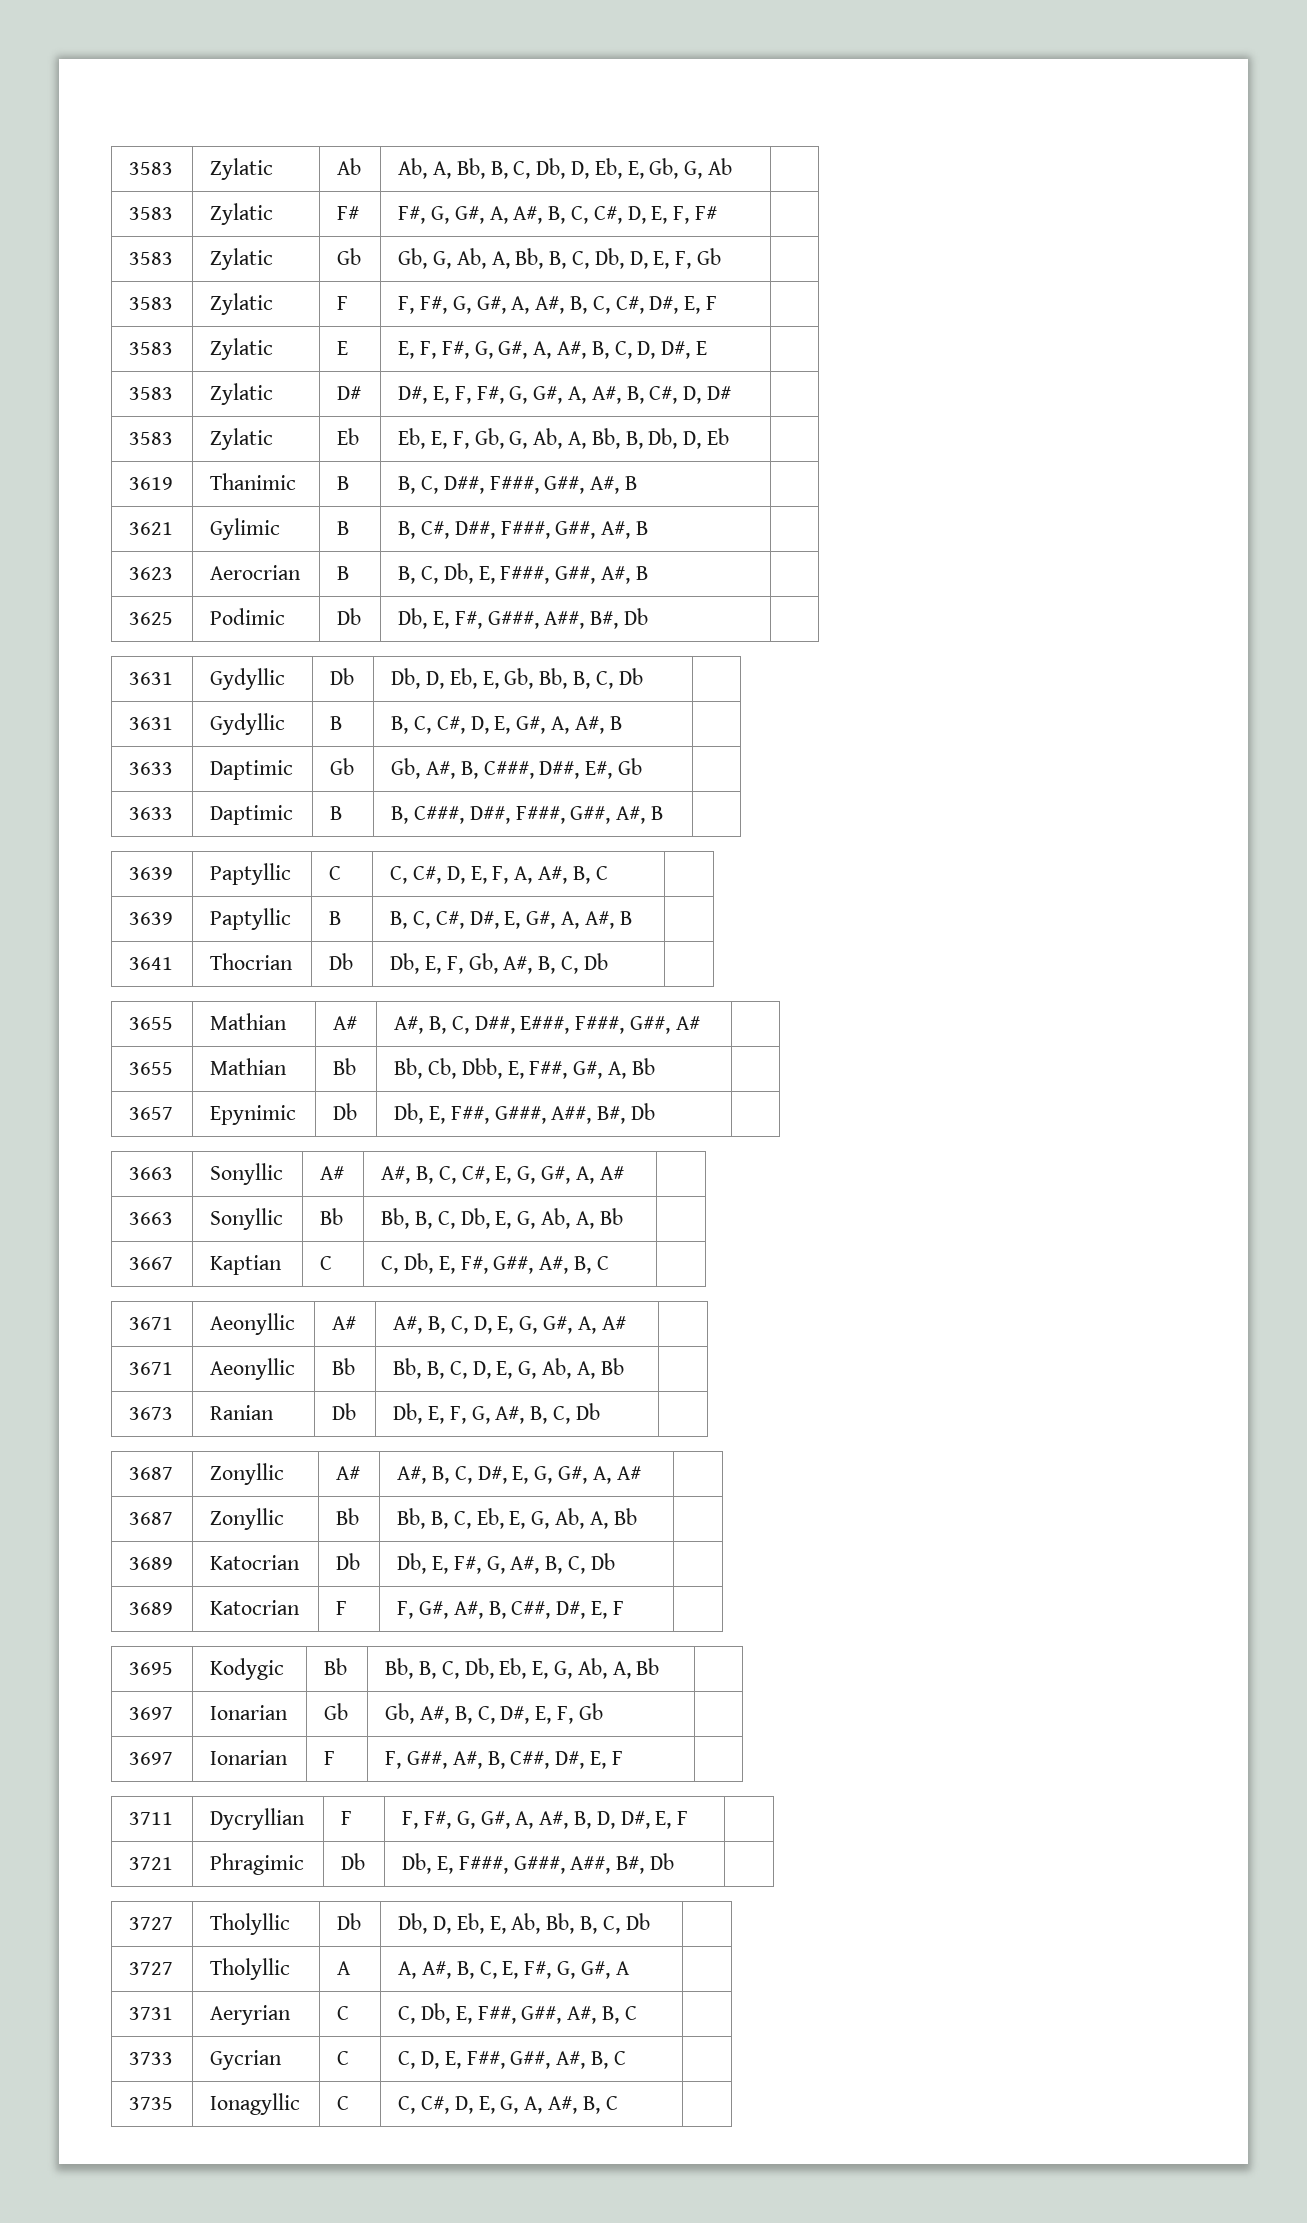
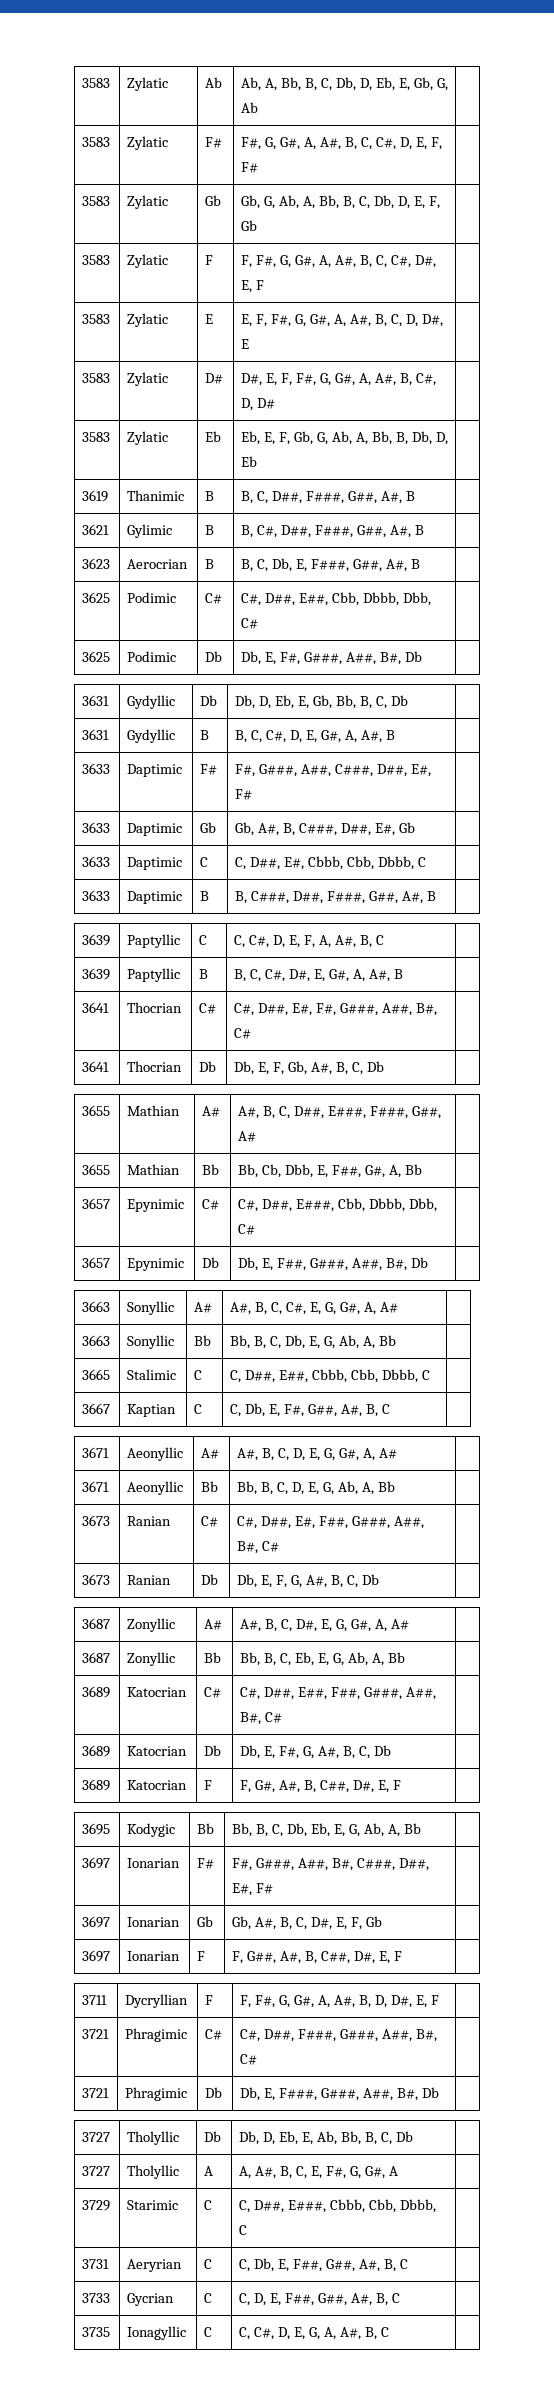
(648, 573) none -> [82,592,111,603] [127,592,177,603] [205,593,223,604] [241,592,431,606] [241,618,259,629] // 3625 | Podimic | C# | C#, D##, E##, Cbb, Dbbb, Dbb, C# |
(622, 723) none -> [82,763,111,774] [127,764,183,777] [200,764,218,775] [235,764,431,777] [235,789,253,800] // 3633 | Daptimic | F# | F#, G###, A##, C###, D##, E#, F# |
(642, 766) none -> [82,856,111,867] [127,857,183,870] [200,857,209,867] [235,856,426,870] // 3633 | Daptimic | C | C, D##, E#, Cbbb, Cbb, Dbbb, C |
(632, 918) none -> [82,1002,110,1013] [127,1002,183,1013] [199,1003,217,1014] [234,1003,437,1016] [234,1028,252,1039] // 3641 | Thocrian | C# | C#, D##, E#, F#, G###, A##, B#, C# |
(655, 1066) none -> [82,1198,111,1209] [127,1199,185,1212] [202,1199,220,1210] [238,1198,437,1212] [238,1224,256,1235] // 3657 | Epynimic | C# | C#, D##, E###, Cbb, Dbbb, Dbb, C# |
(623, 1216) none -> [82,1369,111,1380] [127,1369,177,1380] [194,1370,203,1380] [230,1369,430,1383] // 3665 | Stalimic | C | C, D##, E##, Cbbb, Cbb, Dbbb, C |
(624, 1366) none -> [82,1515,111,1526] [127,1516,172,1526] [201,1516,219,1527] [237,1516,424,1529] [237,1541,280,1554] // 3673 | Ranian | C# | C#, D##, E#, F##, G###, A##, B#, C# |
(637, 1516) none -> [82,1686,111,1698] [127,1687,188,1697] [204,1687,222,1698] [240,1687,436,1700] [240,1712,283,1725] // 3689 | Katocrian | C# | C#, D##, E##, F##, G###, A##, B#, C# |
(660, 1666) none -> [82,1857,111,1869] [127,1858,181,1868] [197,1858,215,1869] [232,1858,429,1871] [232,1883,274,1896] // 3697 | Ionarian | F# | F#, G###, A##, B#, C###, D##, E#, F# |
(689, 1818) none -> [82,2029,110,2039] [125,2028,188,2042] [205,2029,223,2040] [240,2029,437,2042] [240,2054,258,2065] // 3721 | Phragimic | C# | C#, D##, F###, G###, A##, B#, C# |
(630, 1968) none -> [82,2200,111,2211] [127,2200,179,2210] [204,2200,213,2210] [239,2199,436,2213] [239,2225,248,2235] // 3729 | Starimic | C | C, D##, E###, Cbbb, Cbb, Dbbb, C |

